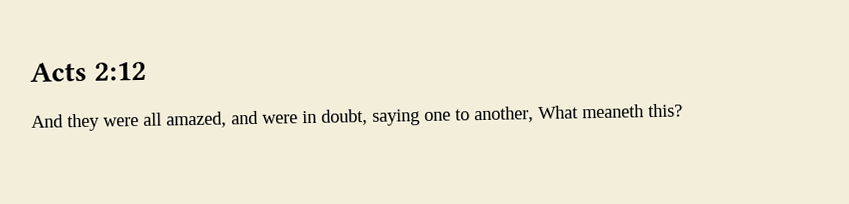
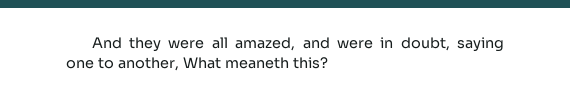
[30,61,147,82] Acts 2:12 // -> (91, 43) none

